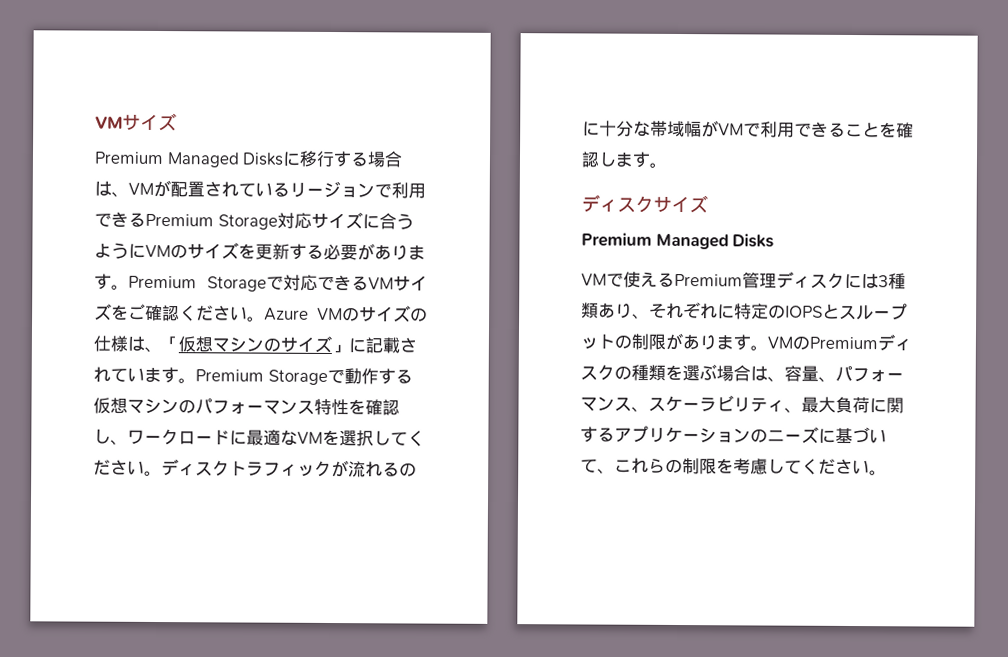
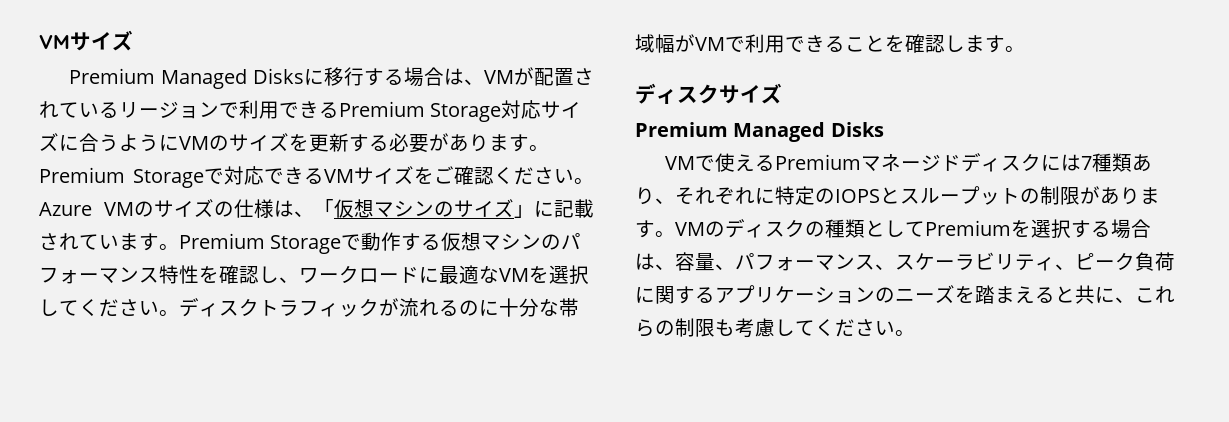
[742,272,777,289] 管理 -> [860,154,961,171] マネージド
[878,275,889,288] 3 -> [1080,156,1092,170] 7
[809,336,878,350] Premium -> (725, 229) none
[665,364,717,382] を選ぶ -> [865,219,1111,239] としてPremiumを選択する
[801,396,836,413] 最大 -> [1075,252,1135,270] ピーク
[818,427,887,445] [580,458,598,473] に基づいて -> [955,285,1115,304] を踏まえると共に
[716,458,734,474] を -> [715,319,735,336] も

